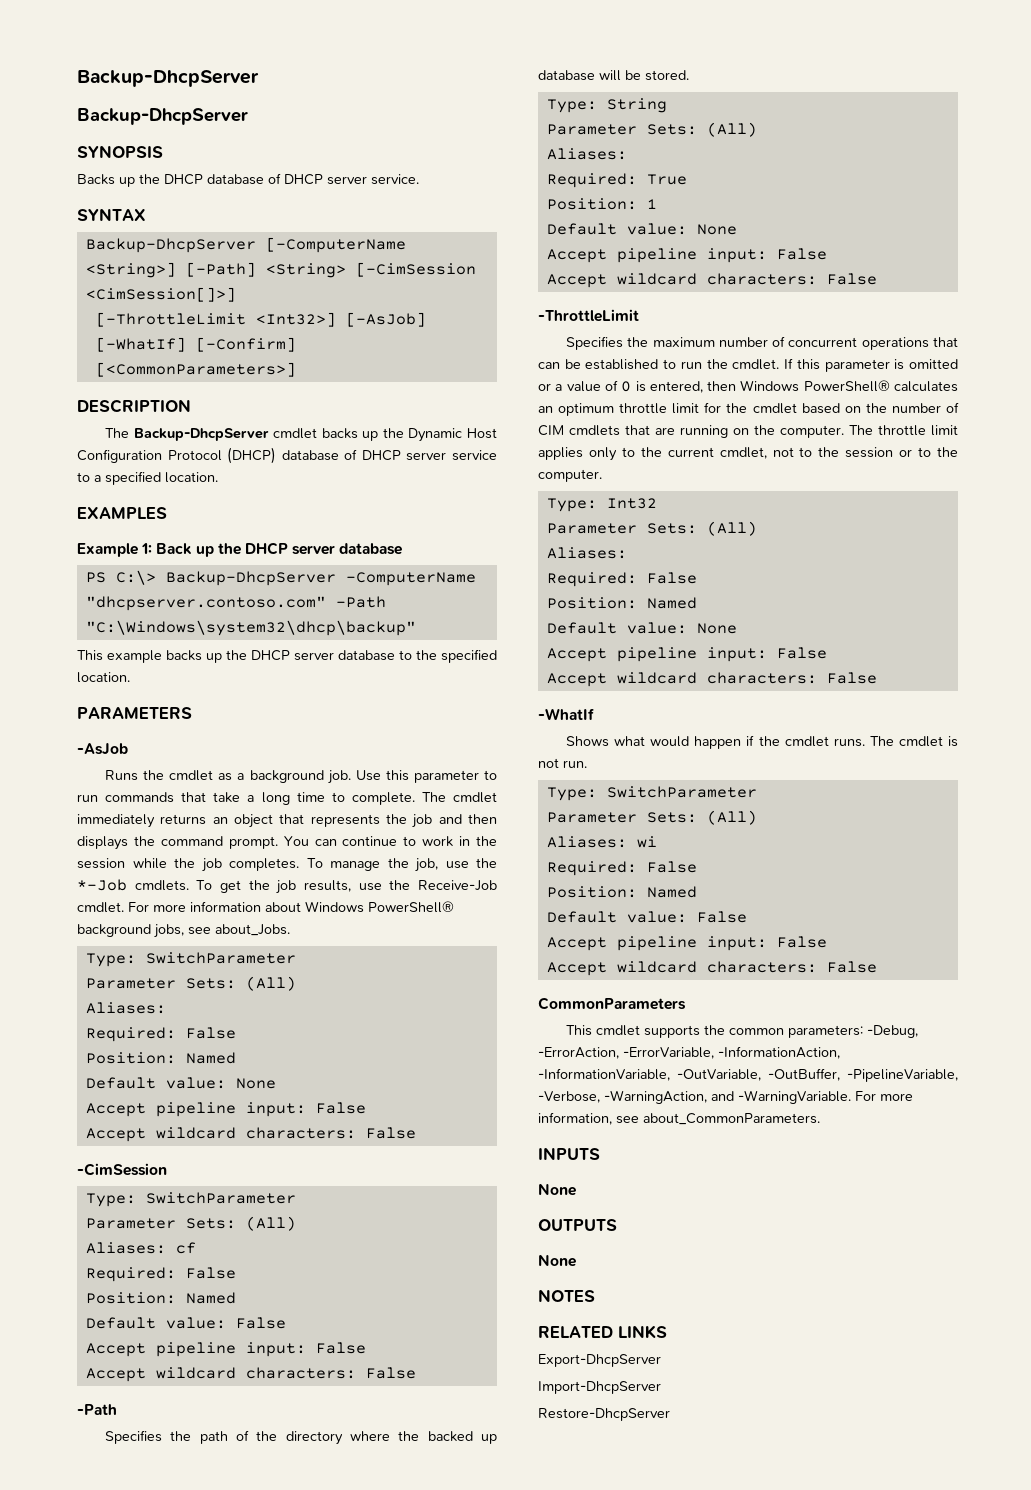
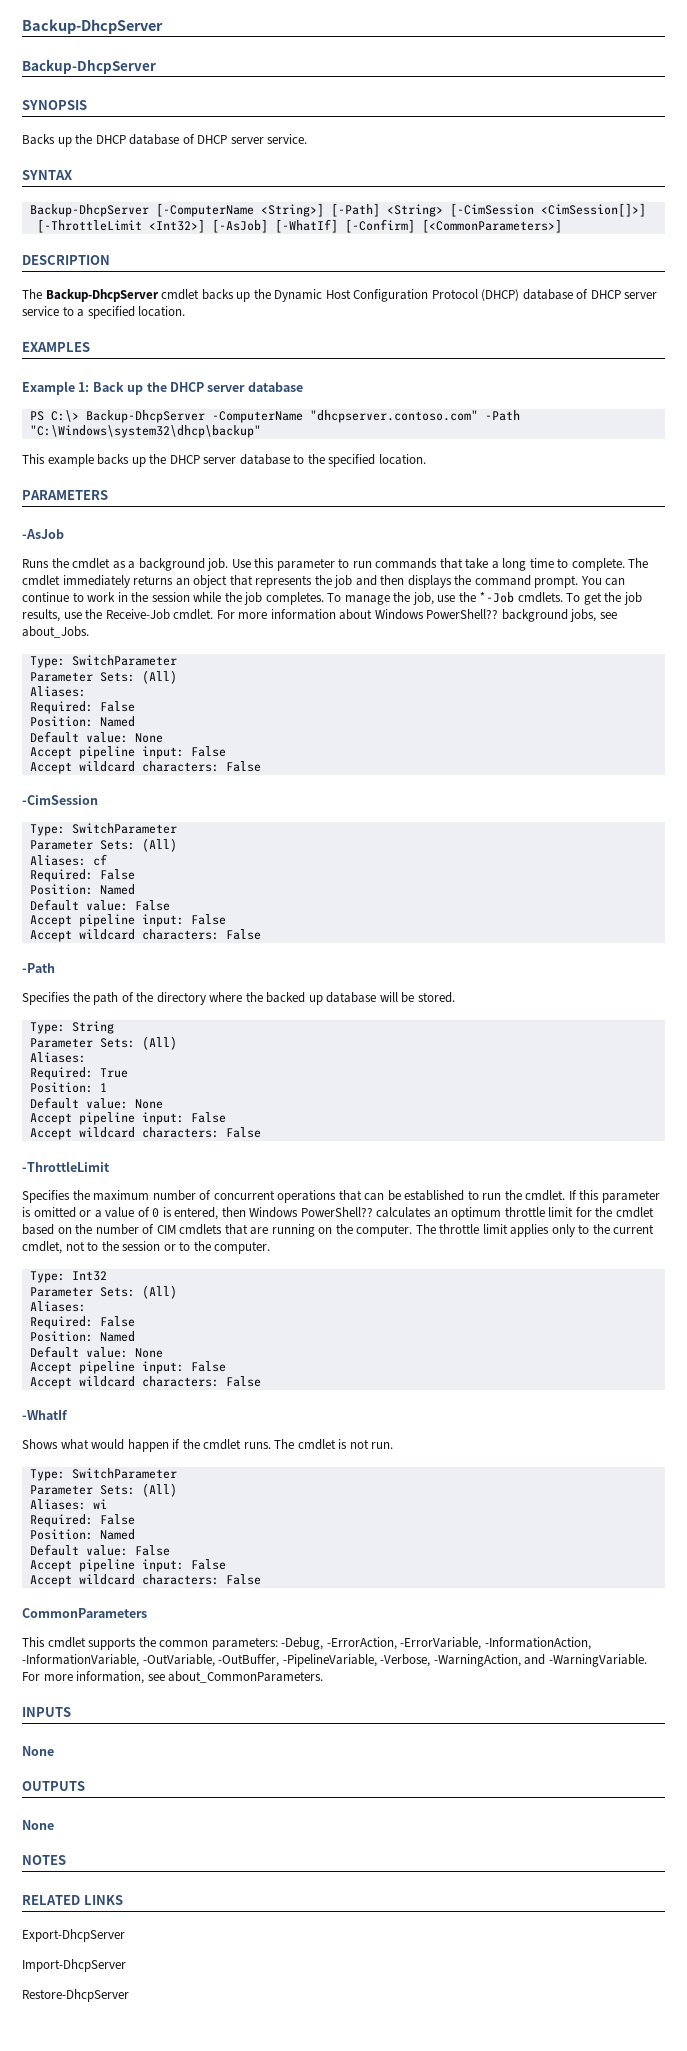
[368,901,454,913] PowerShell® -> [426,609,499,619] PowerShell??
[803,380,890,392] PowerShell® -> [300,1207,373,1217] PowerShell??

